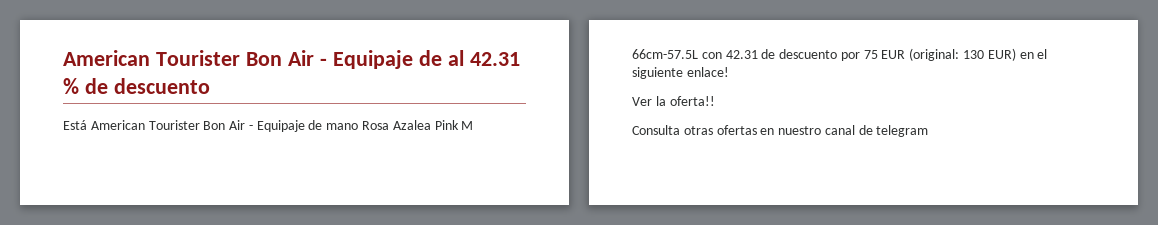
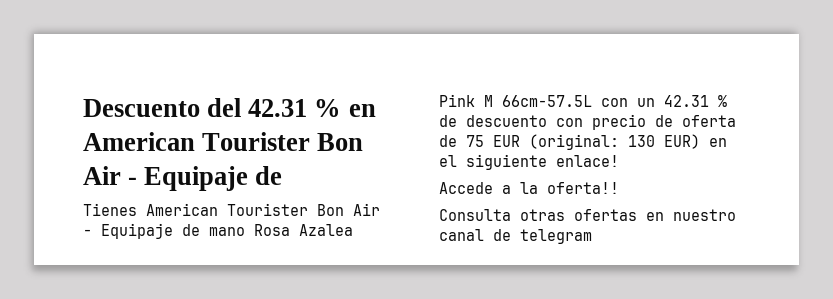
[63,50,520,69] [63,78,210,94] [63,120,87,130] American Tourister Bon Air - Equipaje de al 42.31 % de descuento // Está -> [83,98,376,117] [83,132,364,151] [83,166,283,191] [83,203,137,216] Descuento del 42.31 % en American Tourister Bon Air - Equipaje de // Tienes
[725,49,860,61] 42.31 de descuento por -> [637,95,727,107] [439,114,736,130] [439,135,457,147] un 42.31 % de descuento con precio de oferta de
[632,97,652,106] Ver -> [439,182,511,194] Accede a

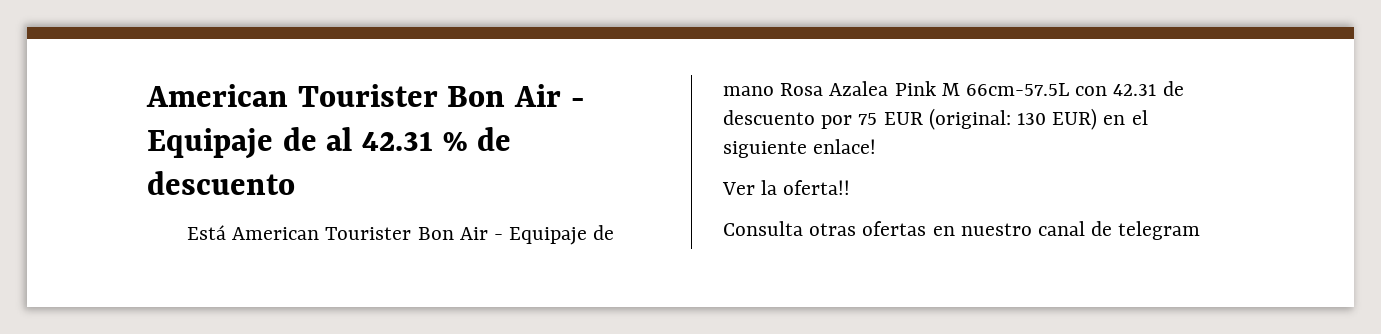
[83,98,376,117] [83,132,364,151] [83,166,283,191] [83,203,137,216] Descuento del 42.31 % en American Tourister Bon Air - Equipaje de // Tienes -> [146,84,585,107] [147,127,511,159] [147,171,295,195] [186,225,226,240] American Tourister Bon Air - Equipaje de al 42.31 % de descuento // Está
[637,95,727,107] [439,114,736,130] [439,135,457,147] un 42.31 % de descuento con precio de oferta de -> [1113,81,1184,96] [723,110,853,129] 42.31 de descuento por
[439,182,511,194] Accede a -> [722,182,755,195] Ver

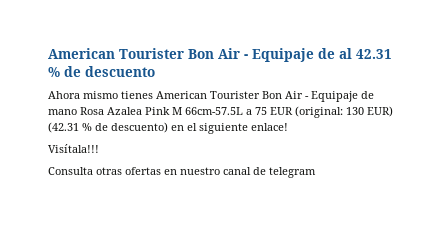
[186,225,226,240] Está -> [48,91,153,99] Ahora mismo tienes
[1075,81,1184,96] [723,110,853,129] con 42.31 de descuento por -> [246,109,252,115] a
(1098, 119) none -> [48,122,168,133] (42.31 % de descuento)
[722,180,851,195] Ver la oferta!! -> [48,144,99,153] Visítala!!!

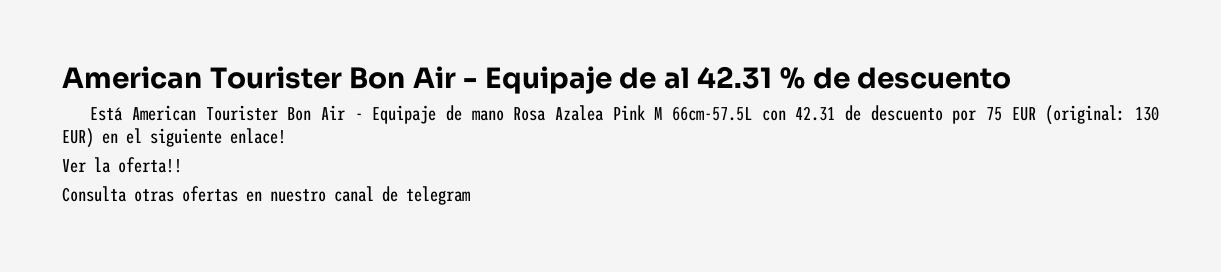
[48,91,153,99] Ahora mismo tienes -> [90,107,123,121] Está
[246,109,252,115] a -> [761,105,977,124] con 42.31 de descuento por
[48,122,168,133] (42.31 % de descuento) -> (94, 138) none
[48,144,99,153] Visítala!!! -> [62,157,182,173] Ver la oferta!!

